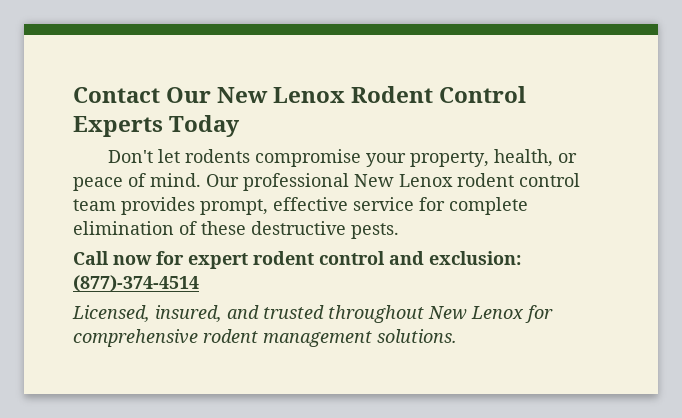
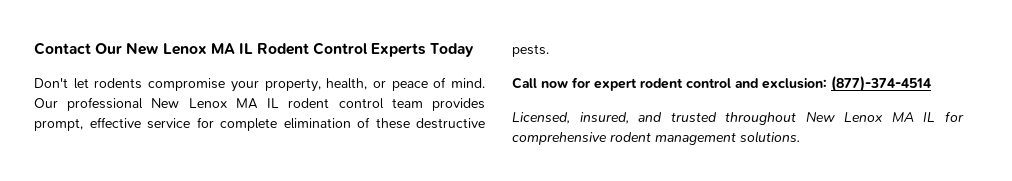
(346, 95) none -> [210,43,253,54] MA IL
(453, 180) none -> [235,98,280,109] MA IL
(524, 312) none -> [891,112,936,122] MA IL

